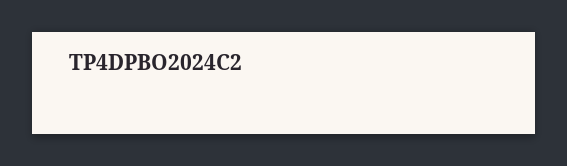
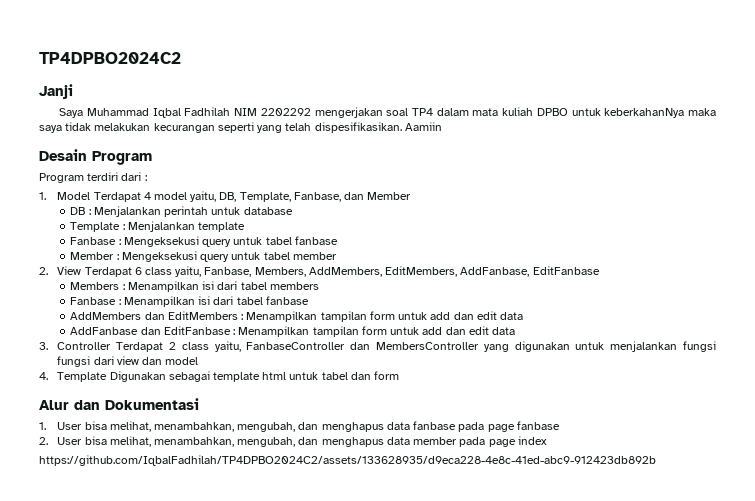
(242, 62) none -> [39,84,73,99] [59,107,716,118] [39,122,442,133] [39,149,152,165] [39,172,147,183] [39,191,412,202] [70,206,293,217] [70,221,246,232] [70,236,338,247] [70,251,337,262] [39,266,600,277] [70,281,319,292] [70,296,309,307] [70,311,524,322] [70,326,516,337] [39,341,717,352] [57,356,199,367] [39,371,400,382] [39,398,199,410] [39,421,560,432] [39,436,547,447] [39,455,656,466] // Janji // Saya Muhammad Iqbal Fadhilah NIM 2202292 mengerjakan soal TP4 dalam mata kuliah DPBO untuk keberkahanNya maka saya tidak melakukan kecurangan seperti yang telah dispesifikasikan. Aamiin // Desain Program // Program terdiri dari : // 1. Model Terdapat 4 model yaitu, DB, Template, Fanbase, dan Member // DB : Menjalankan perintah untuk database // Template : Menjalankan template // Fanbase : Mengeksekusi query untuk tabel fanbase // Member : Mengeksekusi query untuk tabel member // 2. View Terdapat 6 class yaitu, Fanbase, Members, AddMembers, EditMembers, AddFanbase, EditFanbase // Members : Menampilkan isi dari tabel members // Fanbase : Menampilkan isi dari tabel fanbase // AddMembers dan EditMembers : Menampilkan tampilan form untuk add dan edit data // AddFanbase dan EditFanbase : Menampilkan tampilan form untuk add dan edit data // 3. Controller Terdapat 2 class yaitu, FanbaseController dan MembersController yang digunakan untuk menjalankan fungsi fungsi dari view dan model // 4. Template Digunakan sebagai template html untuk tabel dan form // Alur dan Dokumentasi // 1. User bisa melihat, menambahkan, mengubah, dan menghapus data fanbase pada page fanbase // 2. User bisa melihat, menambahkan, mengubah, dan menghapus data member pada page index // https://github.com/IqbalFadhilah/TP4DPBO2024C2/assets/133628935/d9eca228-4e8c-41ed-abc9-912423db892b

